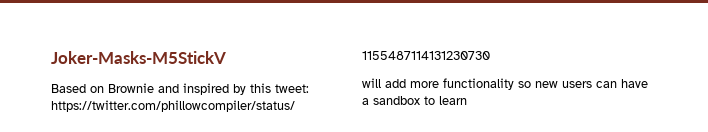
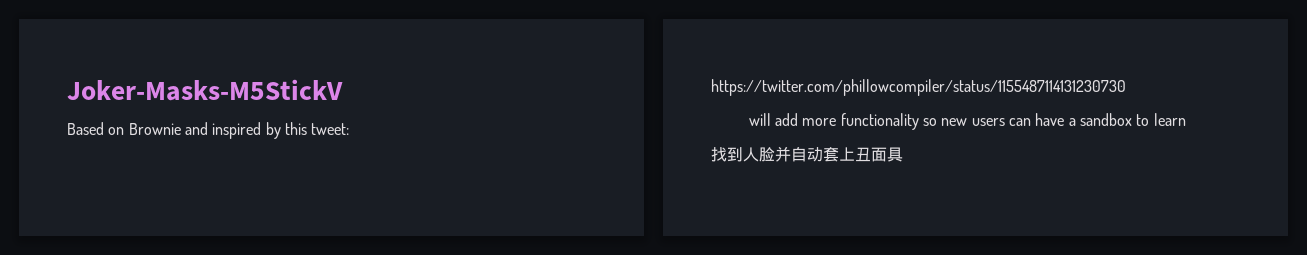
(467, 100) none -> [711,146,903,162] // 找到人脸并自动套上丑面具

